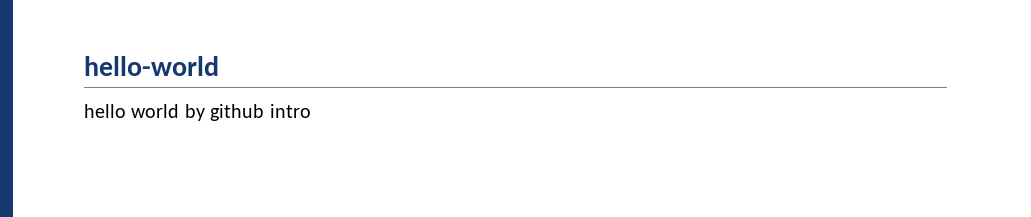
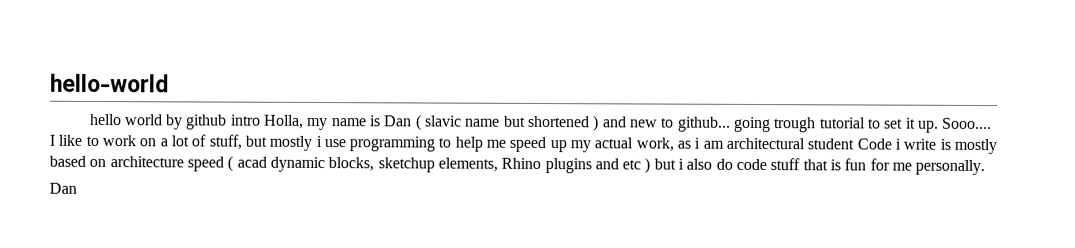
(311, 111) none -> [263,114,993,133] [49,134,997,155] [49,155,986,176] [49,182,77,194] Holla, my name is Dan ( slavic name but shortened ) and new to github... going trough tutorial to set it up. Sooo.... I like to work on a lot of stuff, but mostly i use programming to help me speed up my actual work, as i am architectural student Code i write is mostly based on architecture speed ( acad dynamic blocks, sketchup elements, Rhino plugins and etc ) but i also do code stuff that is fun for me personally. // Dan

